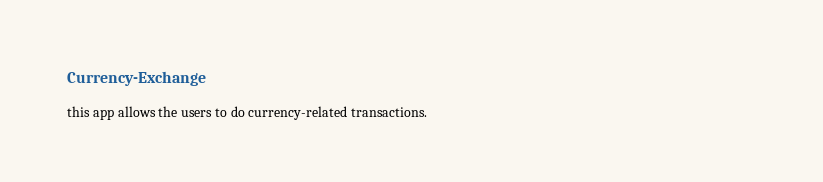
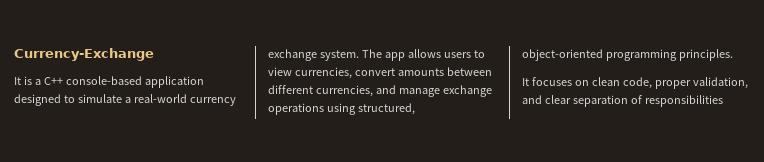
[67,106,90,117] this -> [14,76,204,88] [14,94,236,106] [268,49,382,61] It is a C++ console-based application designed to simulate a real-world currency exchange system. The
[158,106,178,117] the -> (441, 53) none
[230,106,428,120] do currency-related transactions. -> [268,67,492,79] [268,85,492,97] [268,103,415,115] [522,49,733,61] [522,77,748,89] [522,95,723,107] view currencies, convert amounts between different currencies, and manage exchange operations using structured, object-oriented programming principles. // It focuses on clean code, proper validation, and clear separation of responsibilities

